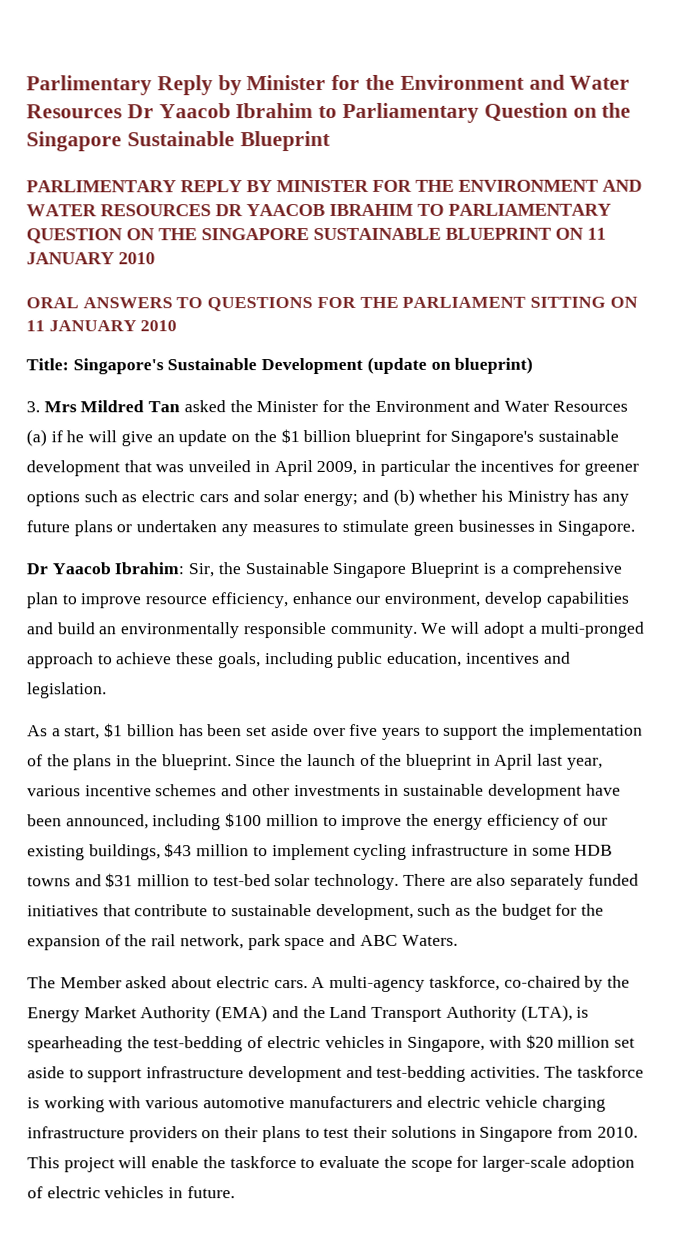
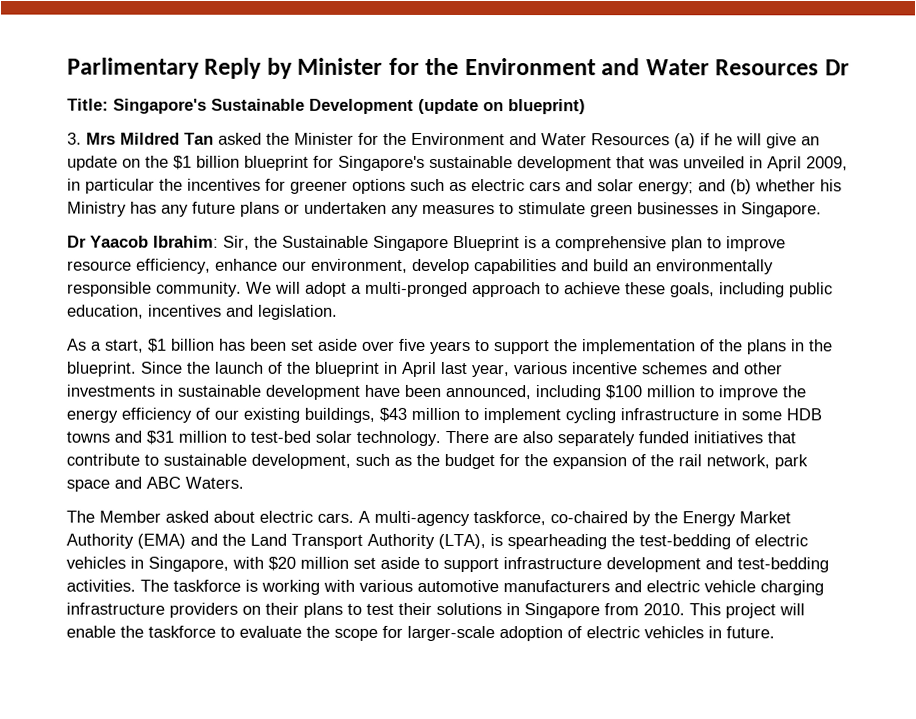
[158,102,632,123] [26,131,331,152] [26,179,642,193] [26,203,612,217] [26,227,606,244] [26,252,155,265] [26,296,638,312] [26,320,178,332] Yaacob Ibrahim to Parliamentary Question on the Singapore Sustainable Blueprint // PARLIMENTARY REPLY BY MINISTER FOR THE ENVIRONMENT AND WATER RESOURCES DR YAACOB IBRAHIM TO PARLIAMENTARY QUESTION ON THE SINGAPORE SUSTAINABLE BLUEPRINT ON 11 JANUARY 2010 // ORAL ANSWERS TO QUESTIONS FOR THE PARLIAMENT SITTING ON 11 JANUARY 2010 -> (850, 67) none

